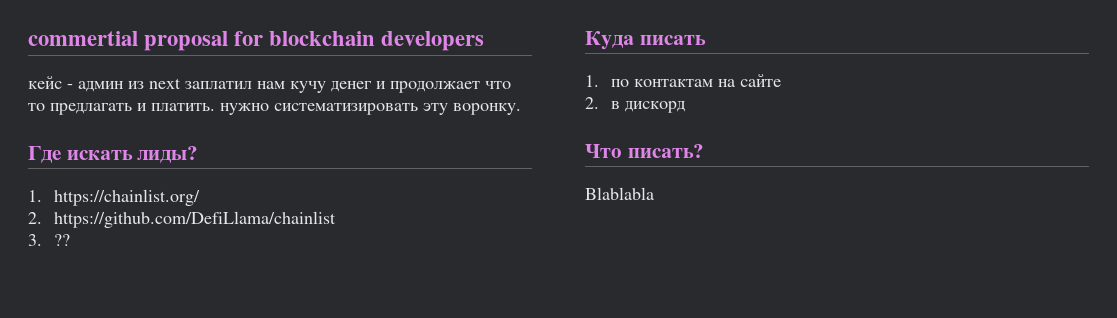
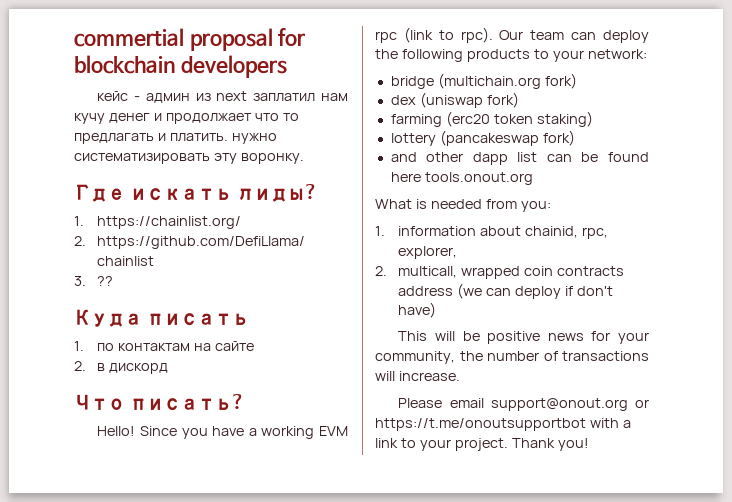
[585,187,654,200] Blablabla -> [97,426,348,439] [375,27,649,43] [375,49,647,62] [390,73,577,89] [390,92,519,108] [390,111,593,127] [390,130,575,146] [390,152,649,165] [390,172,533,185] [375,199,551,212] [375,226,608,239] [397,246,457,259] [375,266,624,279] [397,283,613,299] [397,302,436,318] [398,331,649,344] [375,351,649,364] [375,371,460,381] [398,398,649,411] [375,418,631,431] [375,438,589,451] Hello! Since you have a working EVM rpc (link to rpc). Our team can deploy the following products to your network: // bridge (multichain.org fork) // dex (uniswap fork) // farming (erc20 token staking) // lottery (pancakeswap fork) // and other dapp list can be found here tools.onout.org // What is needed from you: // 1. information about chainid, rpc, explorer, // 2. multicall, wrapped coin contracts address (we can deploy if don't have) // This will be positive news for your community, the number of transactions will increase. // Please email support@onout.org or https://t.me/onoutsupportbot with a link to your project. Thank you!

